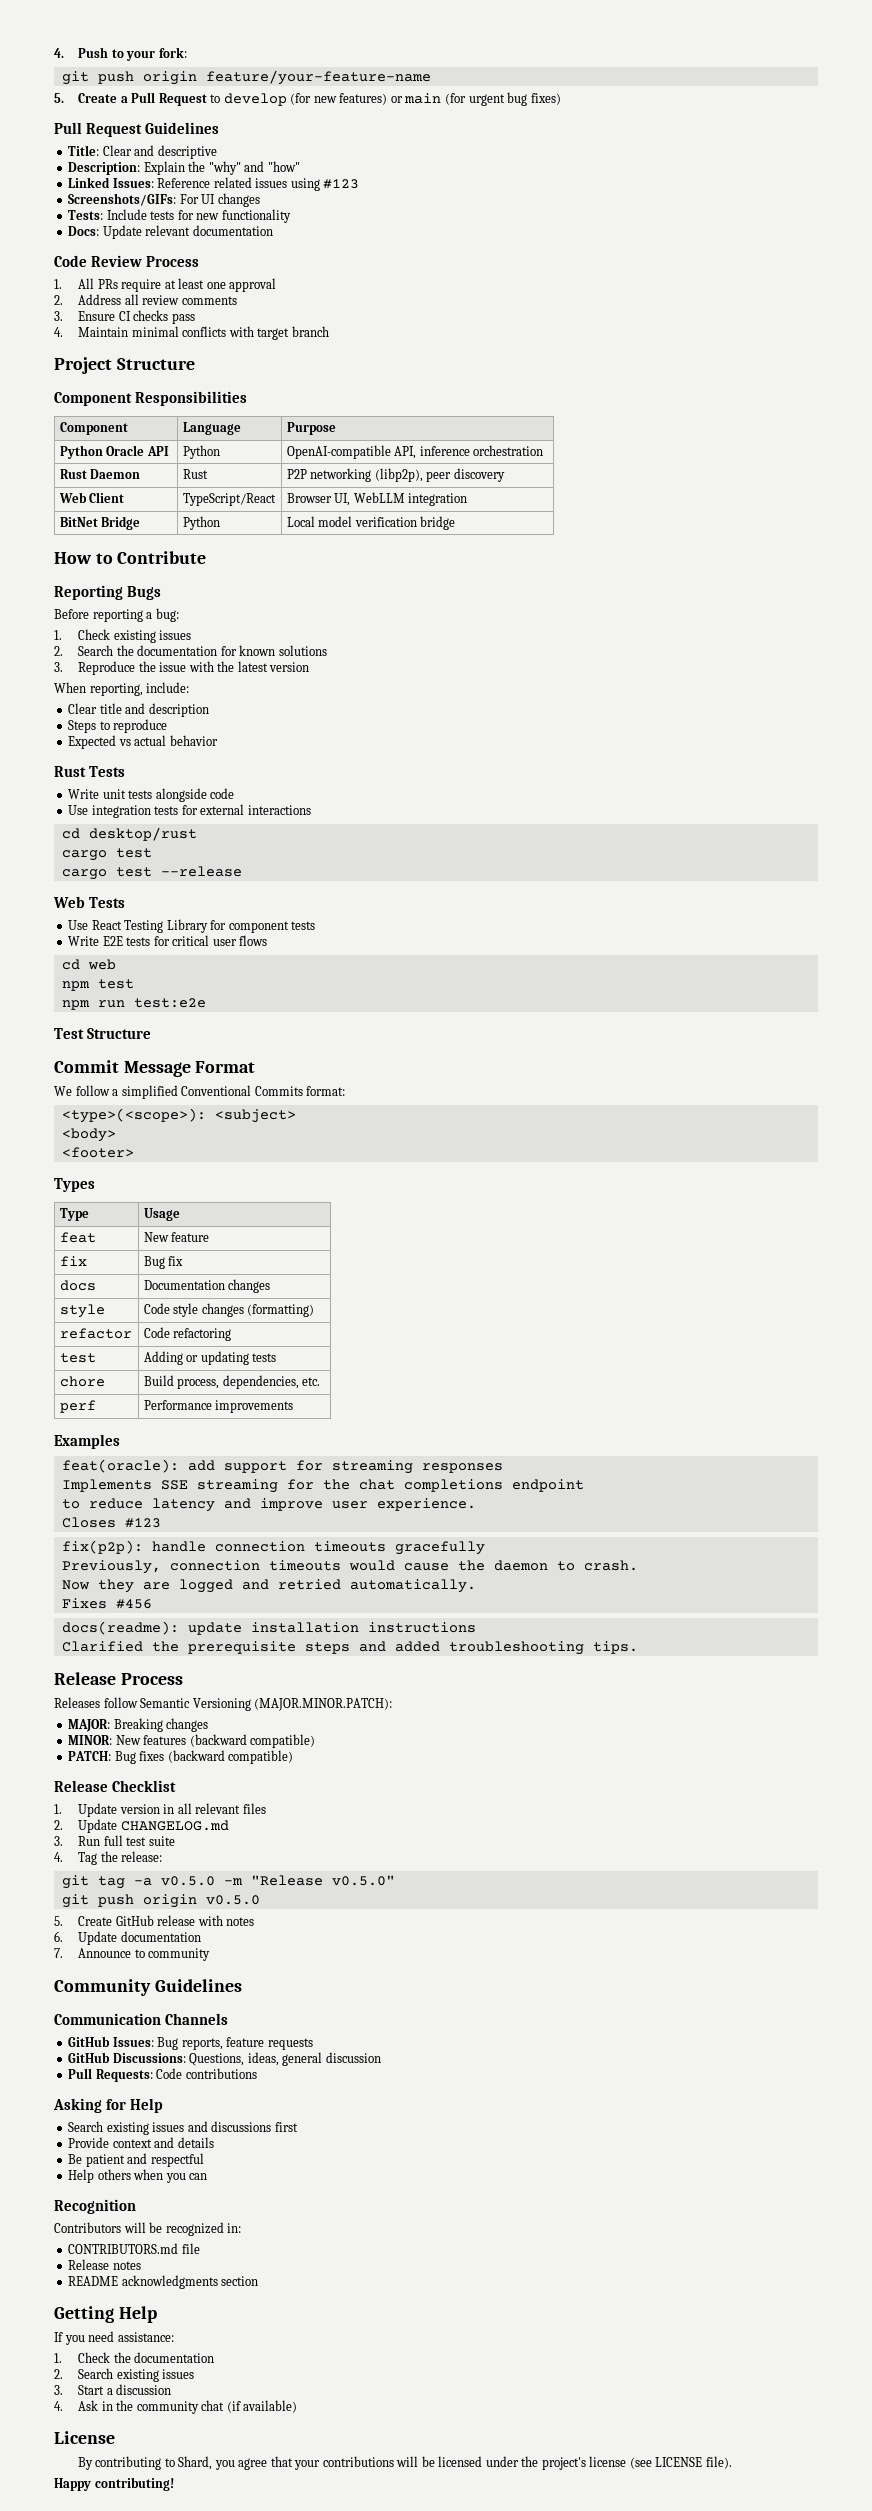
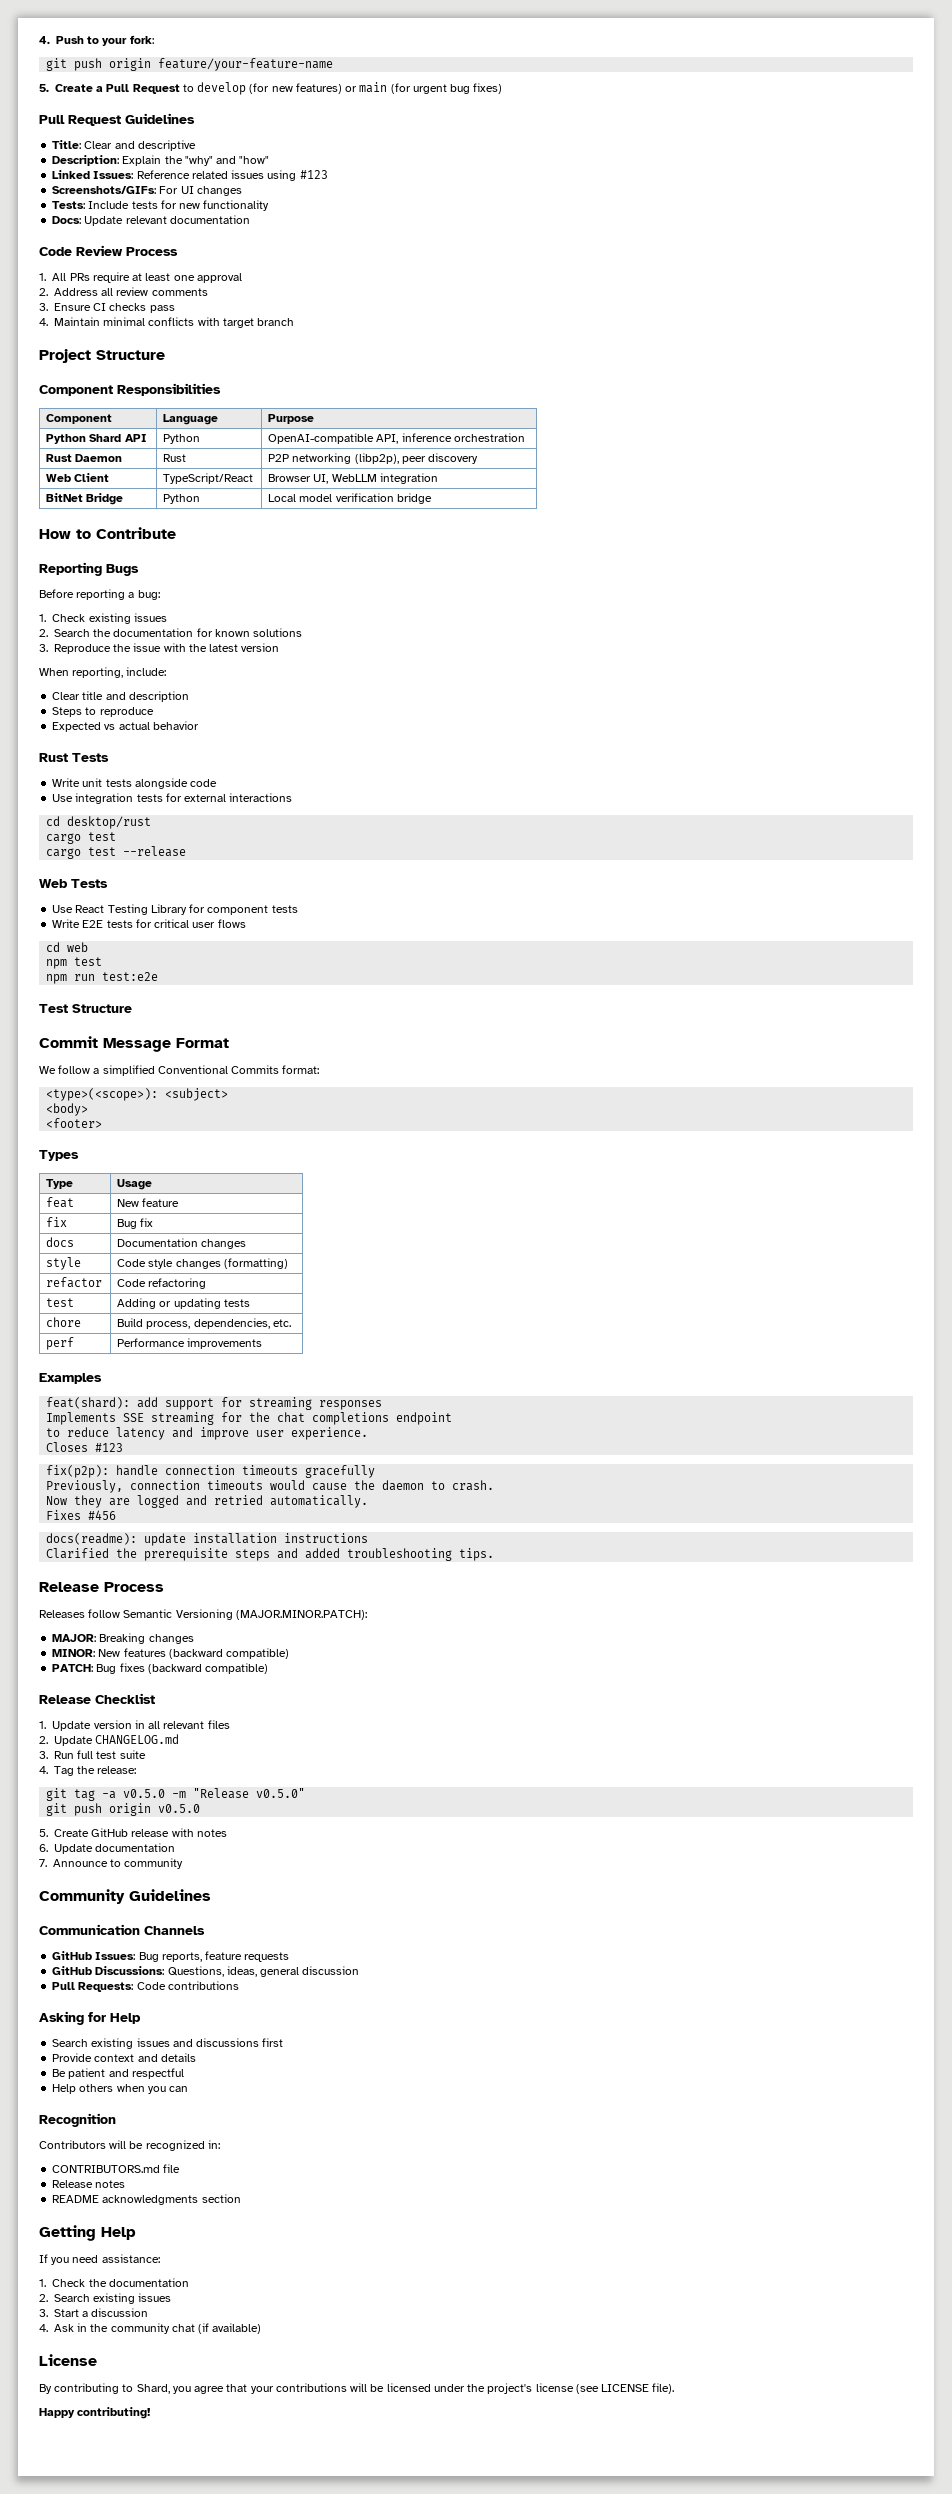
[106,445,145,456] Oracle -> [89,434,122,442] Shard
[61,1459,179,1473] feat(oracle): -> [46,1397,131,1409] feat(shard):

